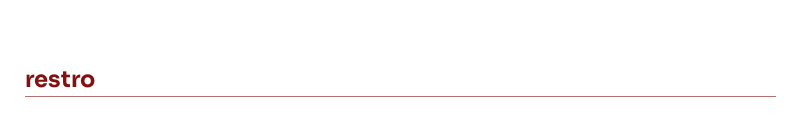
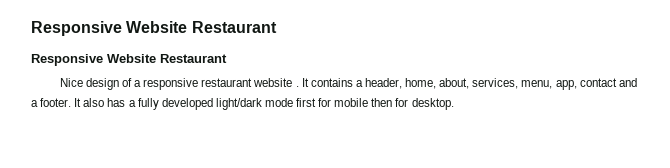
[25,71,95,88] restro -> [31,21,277,36] [31,54,227,66] [59,78,637,90] [31,98,454,110] Responsive Website Restaurant // Responsive Website Restaurant // Nice design of a responsive restaurant website . It contains a header, home, about, services, menu, app, contact and a footer. It also has a fully developed light/dark mode first for mobile then for desktop.

